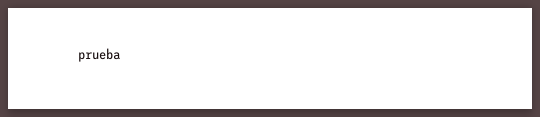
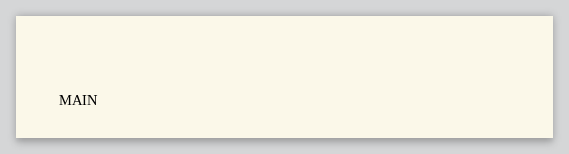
[78,48,120,62] prueba -> [59,95,98,105] MAIN

